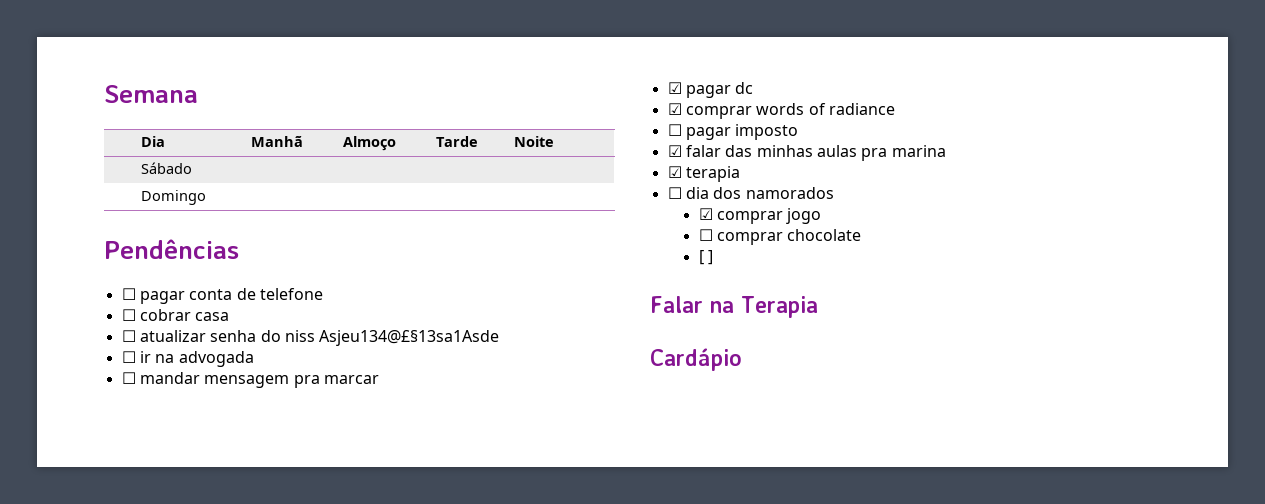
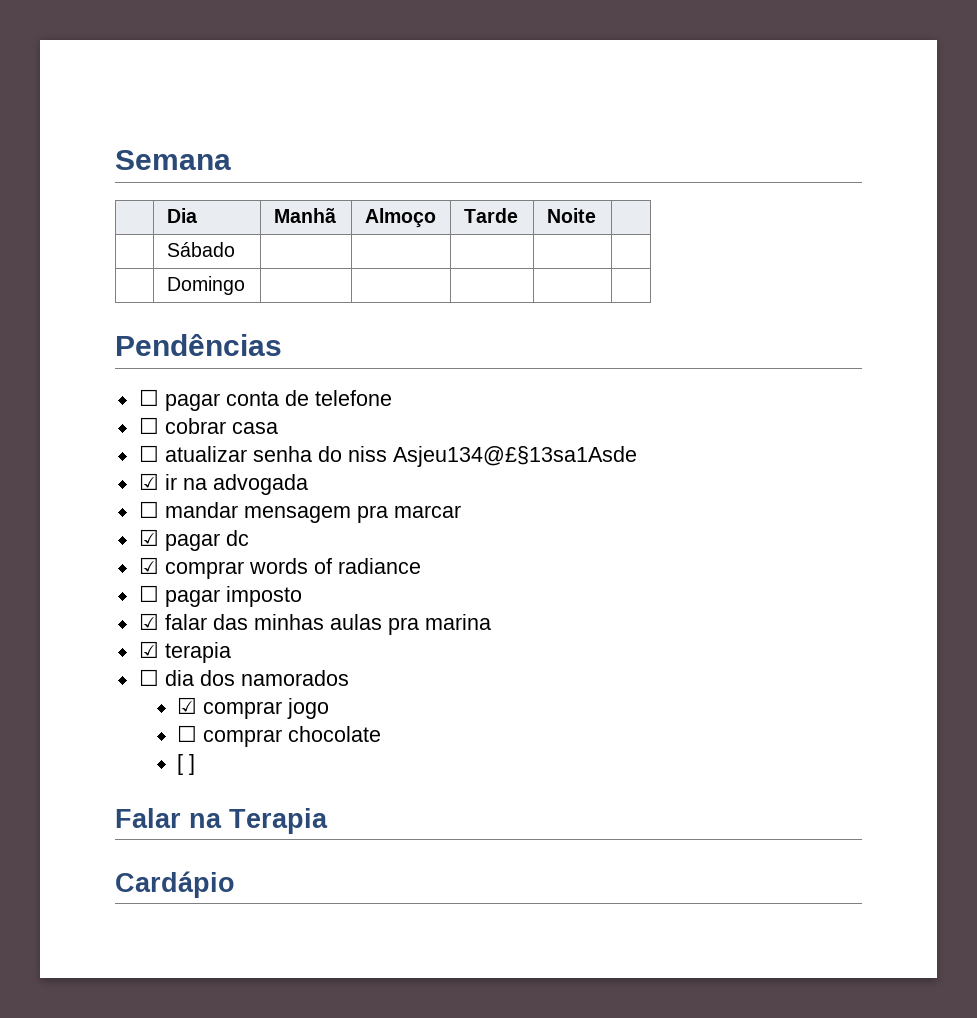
[121,351,136,363] ☐ -> [138,473,159,490] ☑

